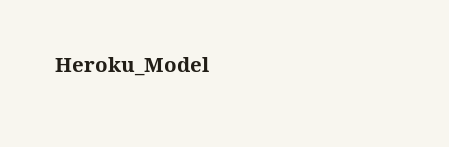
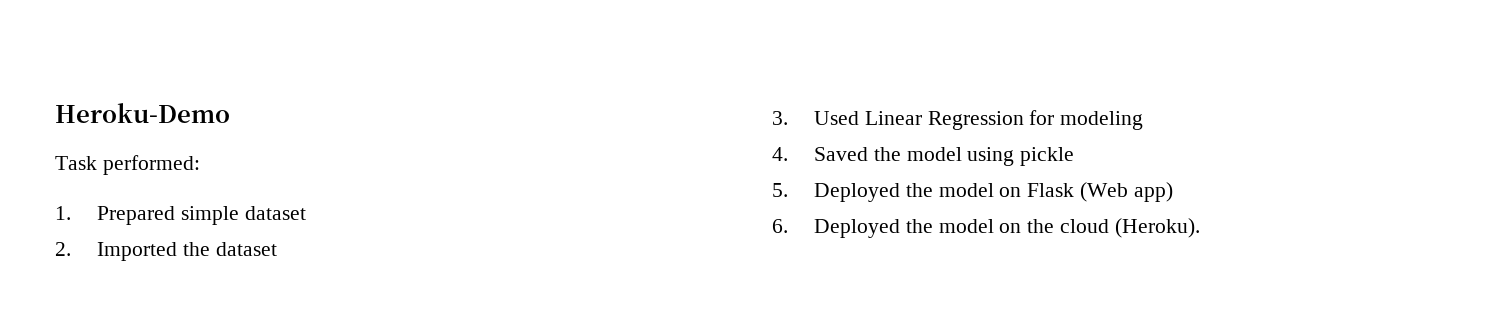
[55,57,209,76] Heroku_Model -> [55,103,230,123] [55,155,200,175] [55,206,306,225] [55,242,277,261] [772,110,1144,130] [772,147,1075,166] [772,182,1173,202] [772,218,1200,238] Heroku-Demo // Task performed: // 1. Prepared simple dataset // 2. Imported the dataset // 3. Used Linear Regression for modeling // 4. Saved the model using pickle // 5. Deployed the model on Flask (Web app) // 6. Deployed the model on the cloud (Heroku).

